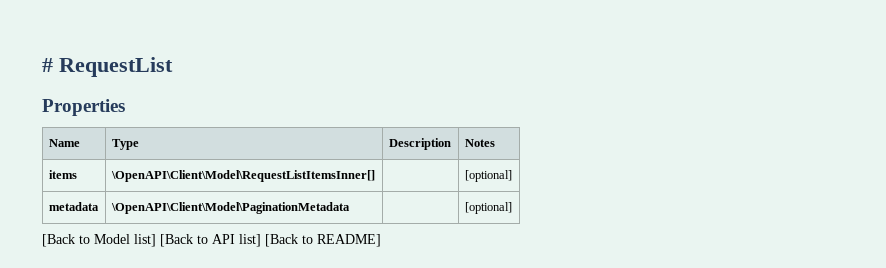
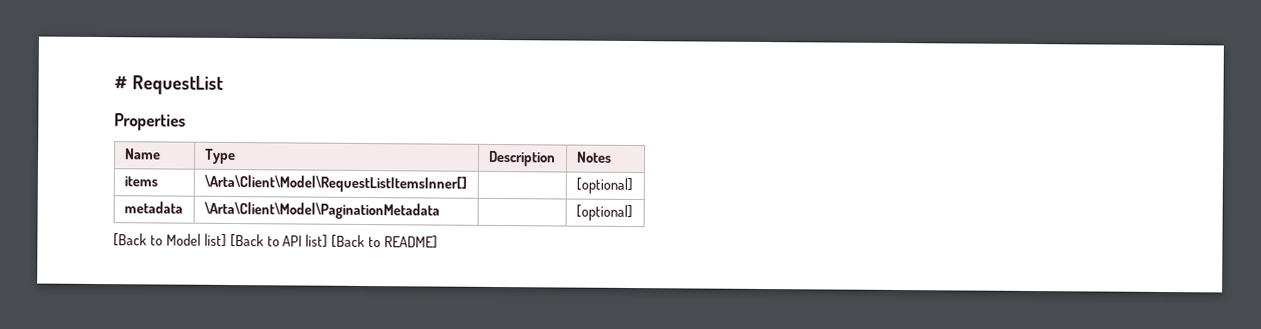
[110,170,375,182] \OpenAPI\Client\Model\RequestListItemsInner[] -> [203,174,467,193] \Arta\Client\Model\RequestListItemsInner[]
[110,202,350,214] \OpenAPI\Client\Model\PaginationMetadata -> [203,201,440,220] \Arta\Client\Model\PaginationMetadata

